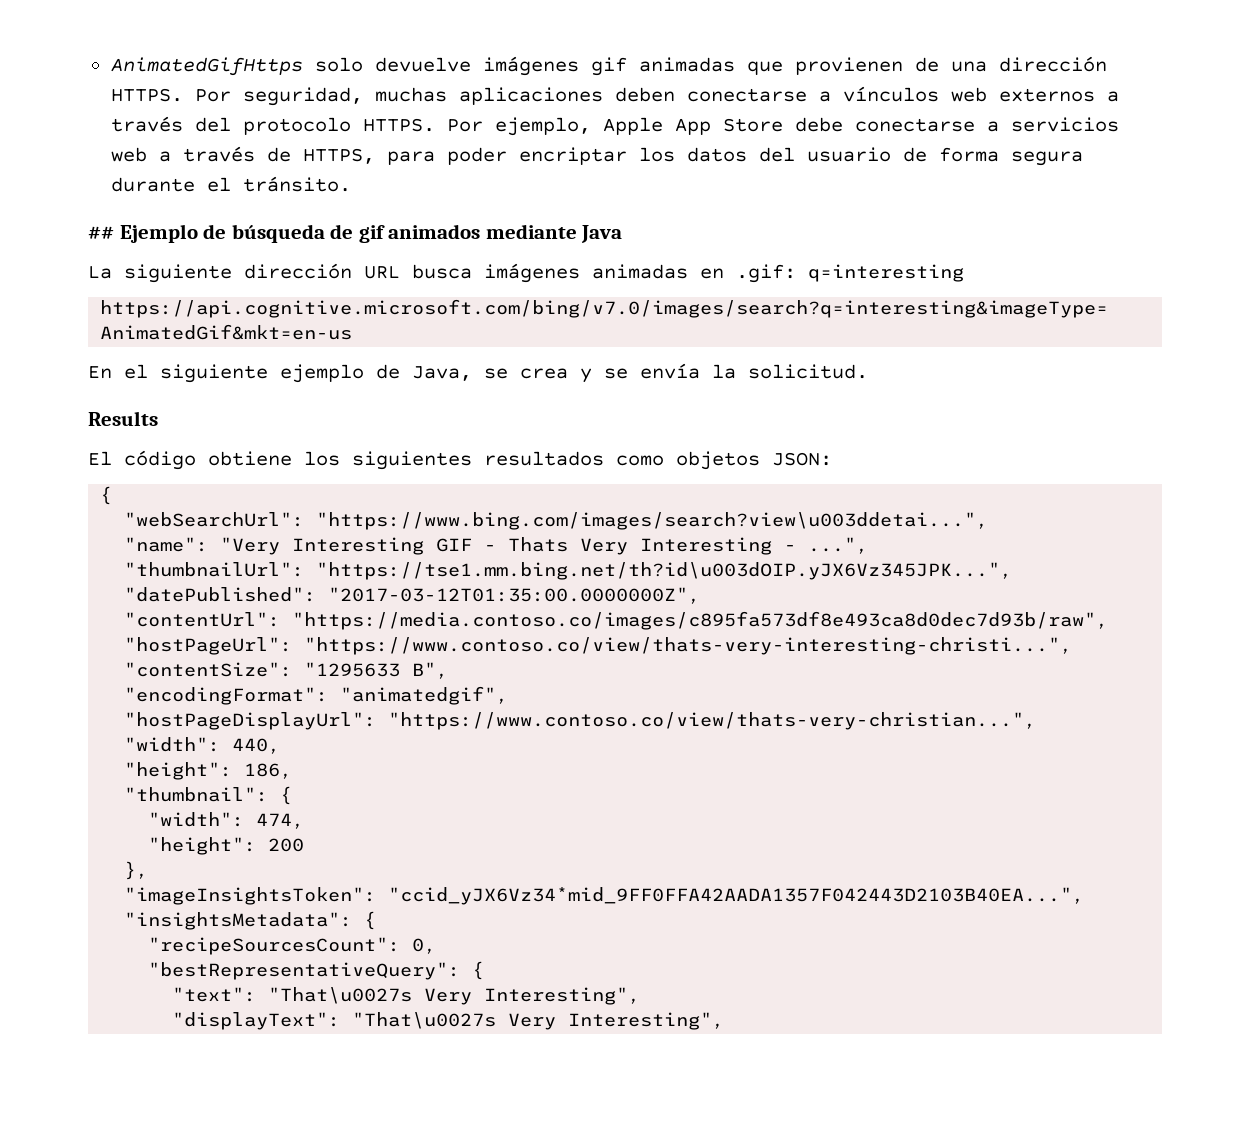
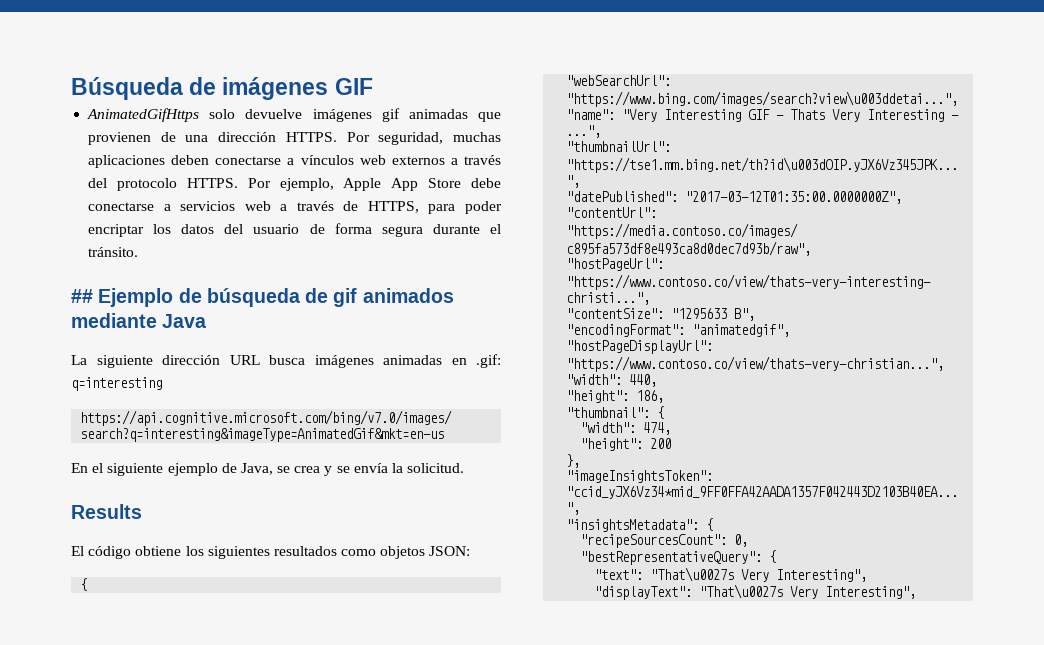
(110, 66) none -> [71,77,373,100] Búsqueda de imágenes GIF //

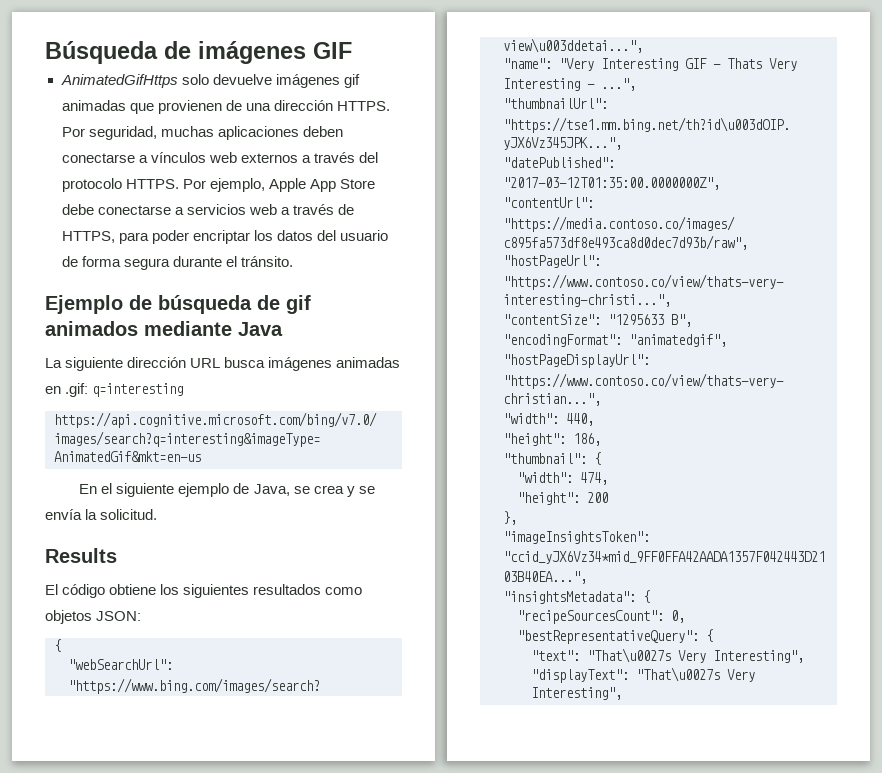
[71,289,93,303] ## -> (293, 261) none

